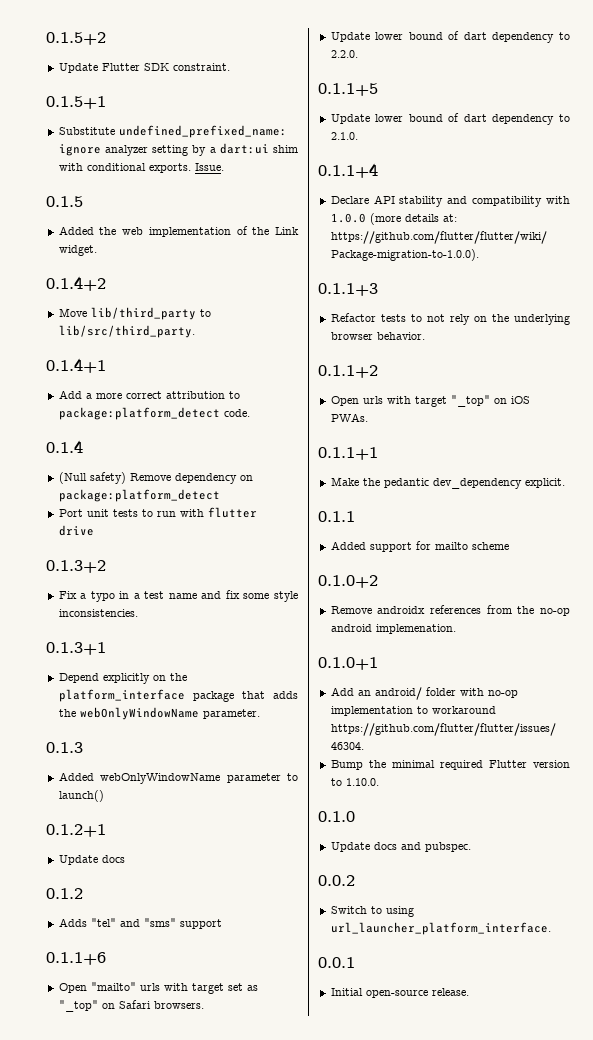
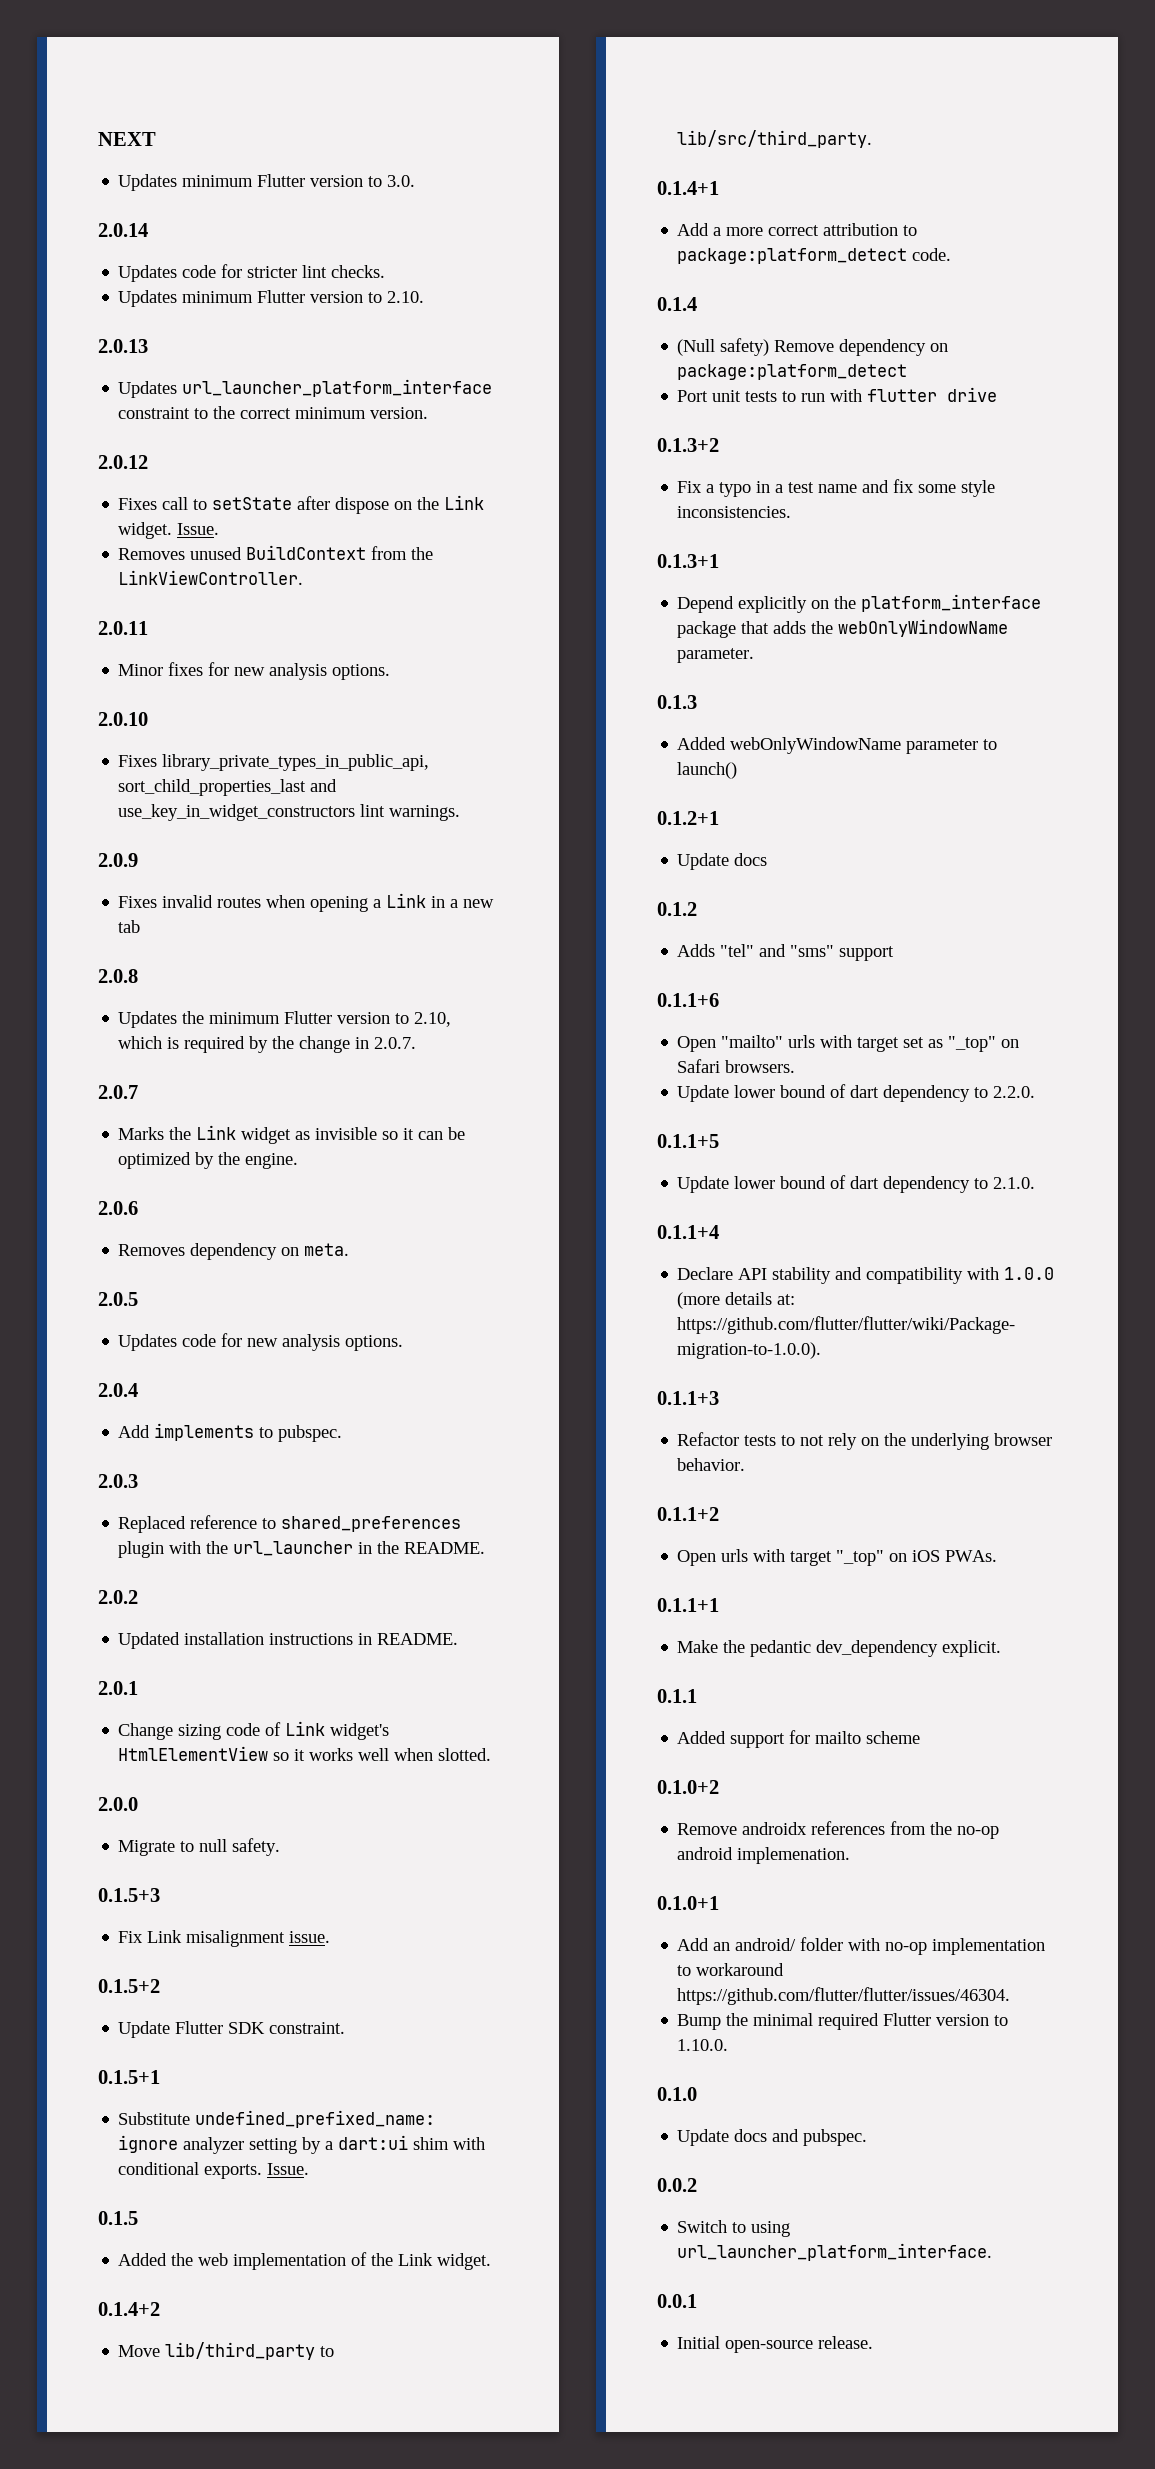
(46, 38) none -> [98,132,156,146] [118,174,416,191] [98,223,148,237] [118,264,386,282] [118,290,425,307] [98,339,148,353] [118,379,493,398] [118,406,429,419] [98,455,148,469] [118,495,485,514] [118,522,220,539] [118,545,434,560] [118,570,304,585] [98,621,148,635] [118,662,391,680] [98,712,148,726] [118,754,430,771] [118,779,338,796] [118,804,461,821] [98,853,138,867] [118,893,495,912] [118,920,141,933] [98,969,138,983] [118,1011,452,1028] [118,1036,417,1053] [98,1085,138,1099] [118,1125,466,1144] [118,1152,299,1169] [98,1201,138,1215] [118,1243,350,1260] [98,1292,138,1306] [118,1333,404,1351] [98,1383,138,1397] [118,1423,343,1442] [98,1474,138,1488] [118,1515,462,1533] [118,1541,486,1558] [98,1590,138,1604] [118,1632,459,1649] [98,1681,138,1695] [118,1721,390,1740] [118,1746,492,1761] [98,1797,138,1811] [118,1838,281,1856] [98,1888,160,1902] [118,1930,331,1947] NEXT // Updates minimum Flutter version to 3.0. // 2.0.14 // Updates code for stricter lint checks. // Updates minimum Flutter version to 2.10. // 2.0.13 // Updates url_launcher_platform_interface constraint to the correct minimum version. // 2.0.12 // Fixes call to setState after dispose on the Link widget. Issue. // Removes unused BuildContext from the LinkViewController. // 2.0.11 // Minor fixes for new analysis options. // 2.0.10 // Fixes library_private_types_in_public_api, sort_child_properties_last and use_key_in_widget_constructors lint warnings. // 2.0.9 // Fixes invalid routes when opening a Link in a new tab // 2.0.8 // Updates the minimum Flutter version to 2.10, which is required by the change in 2.0.7. // 2.0.7 // Marks the Link widget as invisible so it can be optimized by the engine. // 2.0.6 // Removes dependency on meta. // 2.0.5 // Updates code for new analysis options. // 2.0.4 // Add implements to pubspec. // 2.0.3 // Replaced reference to shared_preferences plugin with the url_launcher in the README. // 2.0.2 // Updated installation instructions in README. // 2.0.1 // Change sizing code of Link widget's HtmlElementView so it works well when slotted. // 2.0.0 // Migrate to null safety. // 0.1.5+3 // Fix Link misalignment issue. //

